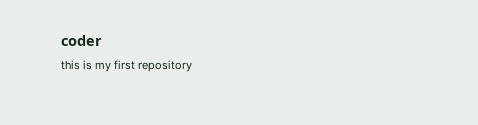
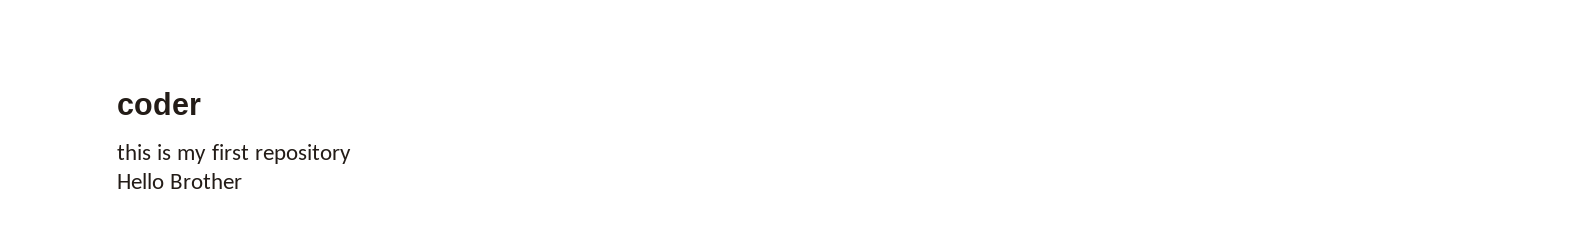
(193, 66) none -> [117,173,243,189] // Hello Brother

